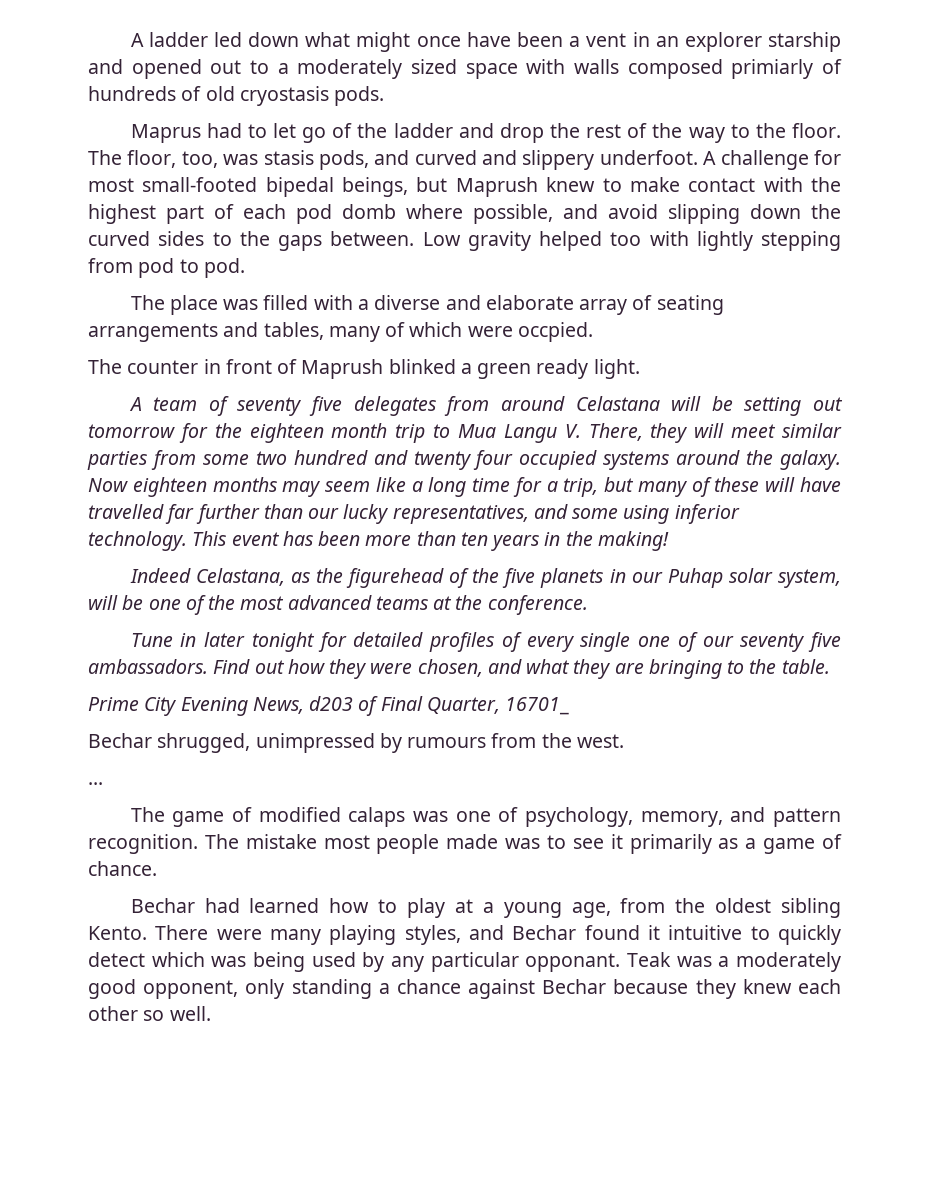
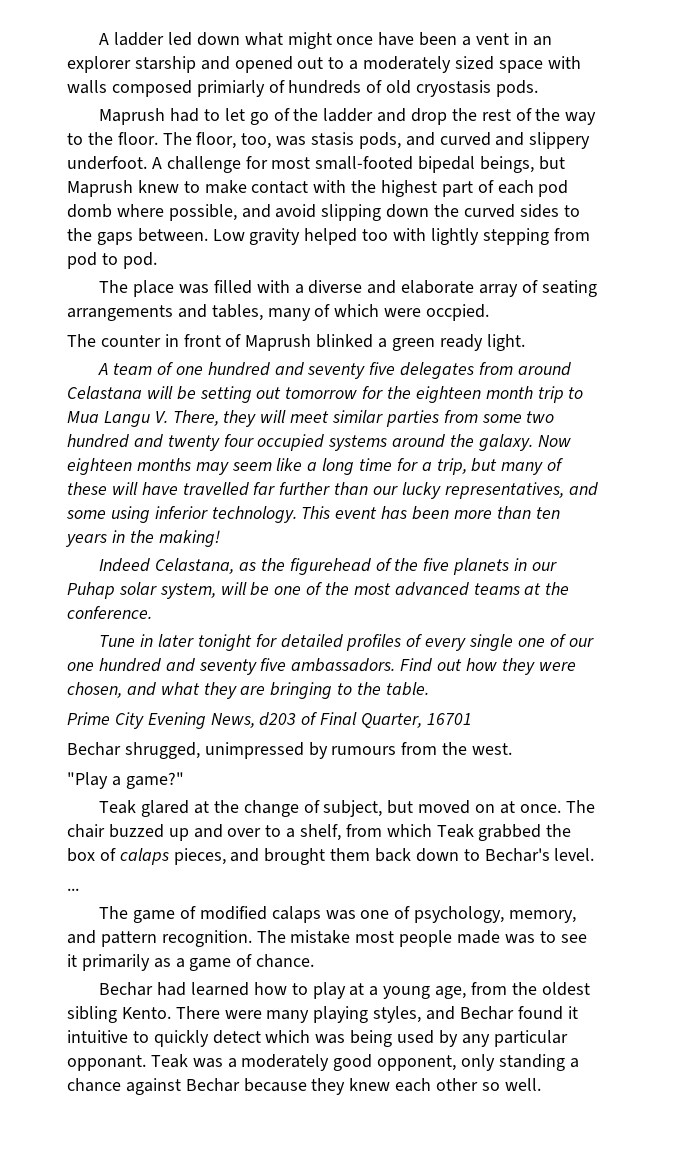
[130,124,201,143] Maprus -> [99,108,166,125] Maprush
(229, 406) none -> [175,362,304,376] one hundred and
(734, 641) none -> [67,658,195,672] one hundred and
[505,697,570,715] 16701_ -> [426,713,472,725] 16701
(624, 741) none -> [67,772,184,789] [99,800,595,817] [67,824,572,841] [67,848,595,865] // "Play a game?" // Teak glared at the change of subject, but moved on at once. The chair buzzed up and over to a shelf, from which Teak grabbed the box of calaps pieces, and brought them back down to Bechar's level.

